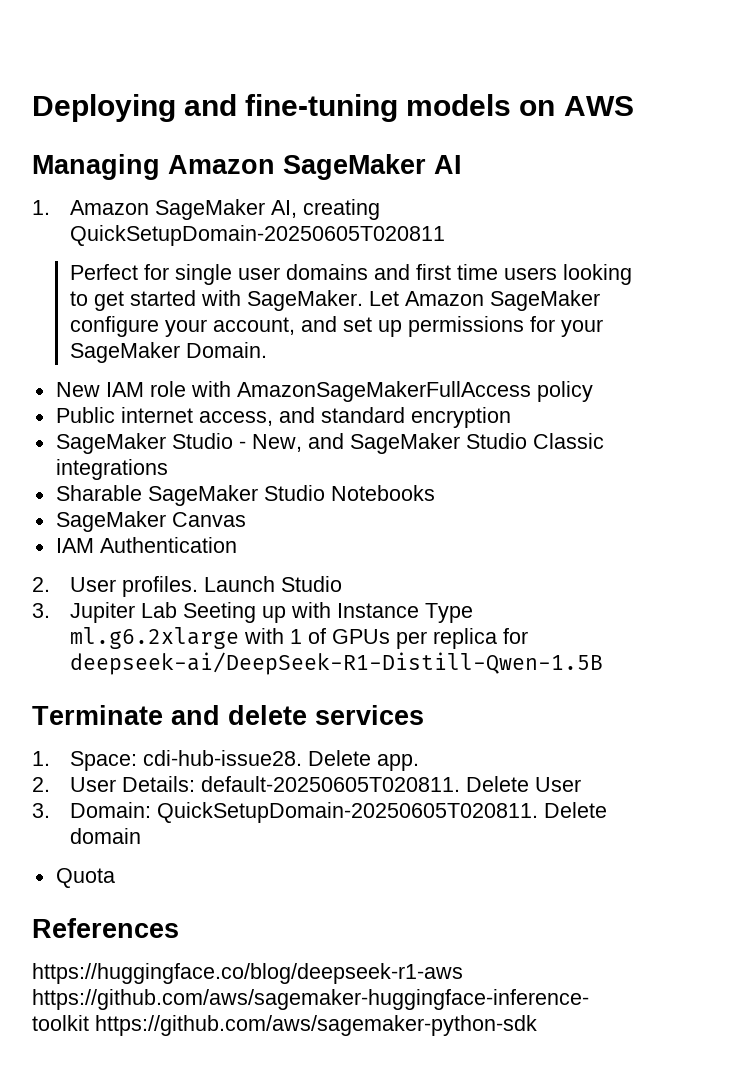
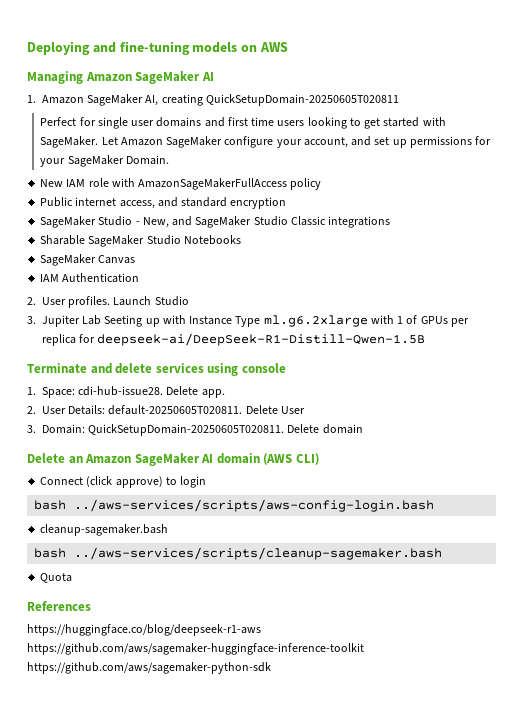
(424, 715) none -> [207,363,286,376] using console
(141, 836) none -> [27,453,319,466] [40,476,207,488] [34,499,435,512] [40,524,169,536] [34,547,443,560] // Delete an Amazon SageMaker AI domain (AWS CLI) // Connect (click approve) to login // bash ../aws-services/scripts/aws-config-login.bash // cleanup-sagemaker.bash // bash ../aws-services/scripts/cleanup-sagemaker.bash

